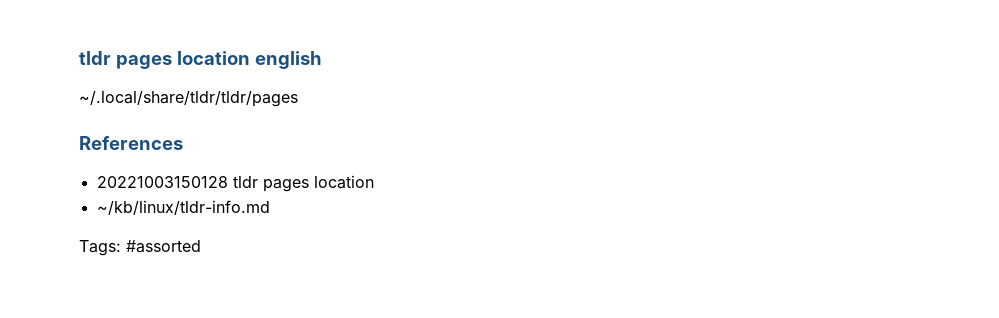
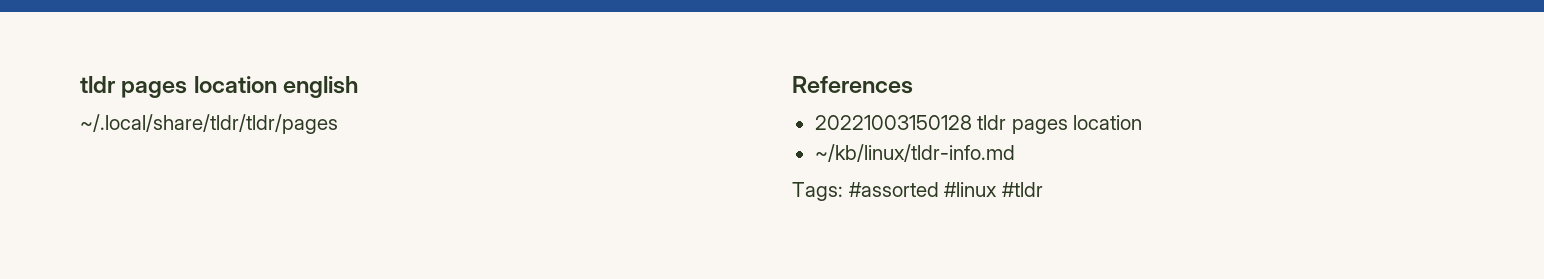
(201, 246) none -> [944,182,1043,197] #linux #tldr

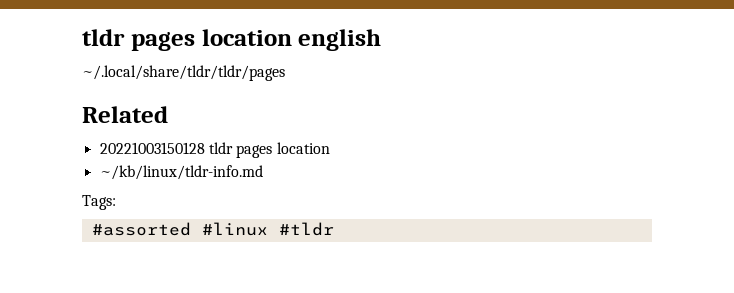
[792,76,913,94] References -> [82,106,168,123] Related
(843, 191) none -> (116, 202) //

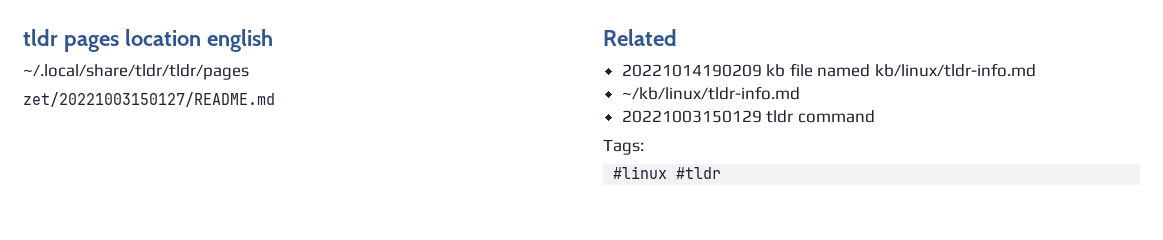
(285, 73) none -> [23,92,275,107] // zet/20221003150127/README.md
[99,142,330,158] [99,165,263,180] 20221003150128 tldr pages location // ~/kb/linux/tldr-info.md -> [621,63,1037,77] [621,86,800,100] [621,110,875,123] 20221014190209 kb file named kb/linux/tldr-info.md // ~/kb/linux/tldr-info.md // 20221003150129 tldr command
[91,222,191,236] #assorted -> (644, 147) none

